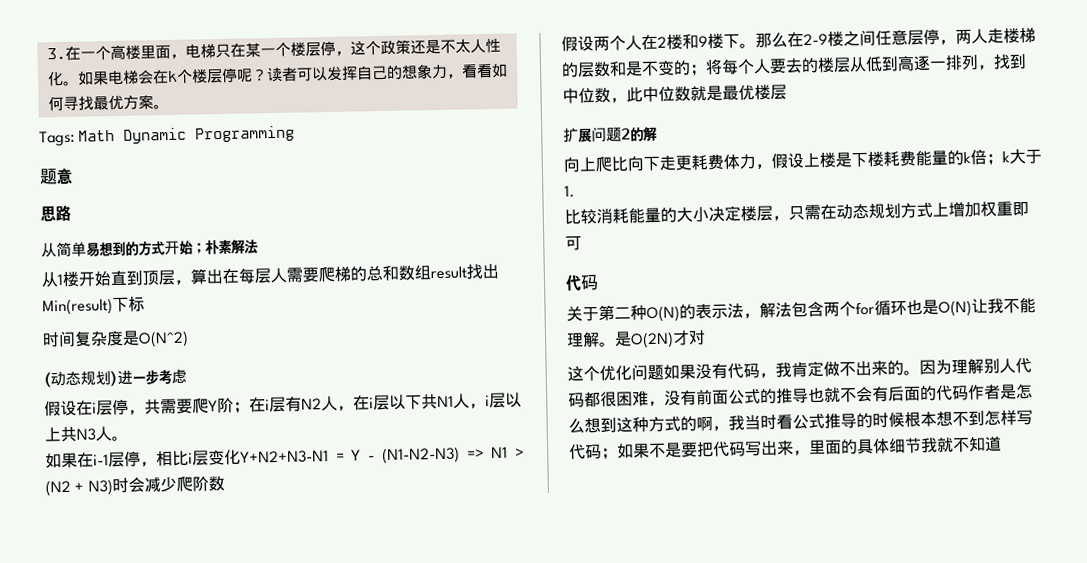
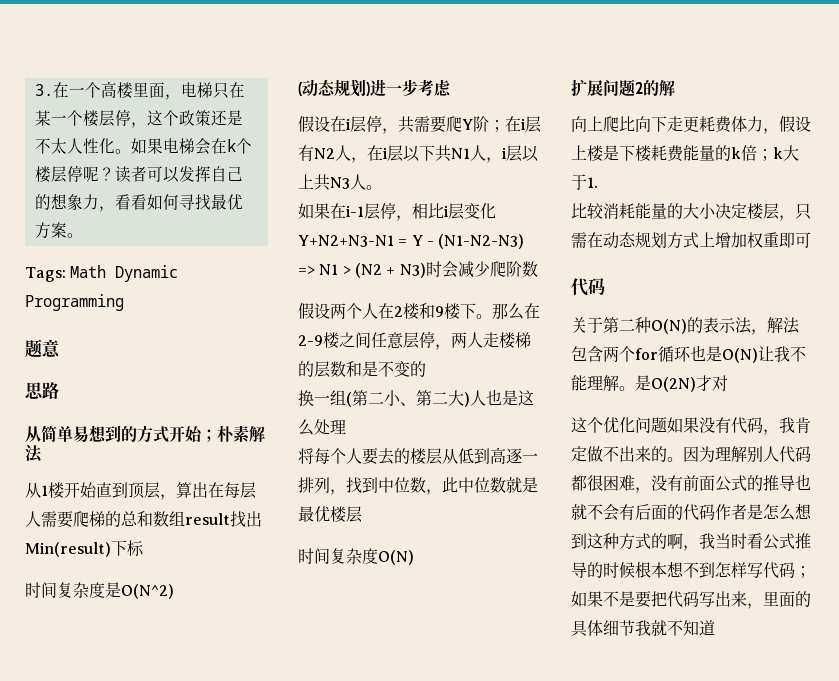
[689,63,707,77] ； -> [298,389,534,407] [298,419,346,436] // 换一组(第二小、第二大)人也是这么处理 //
(787, 92) none -> [298,548,414,565] // 时间复杂度O(N)

